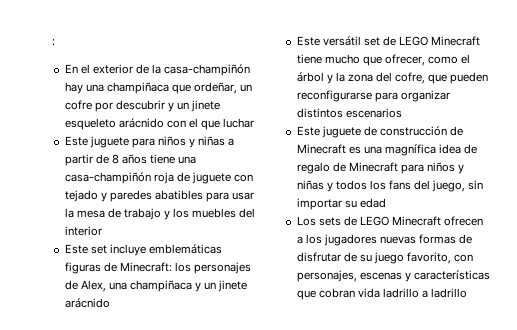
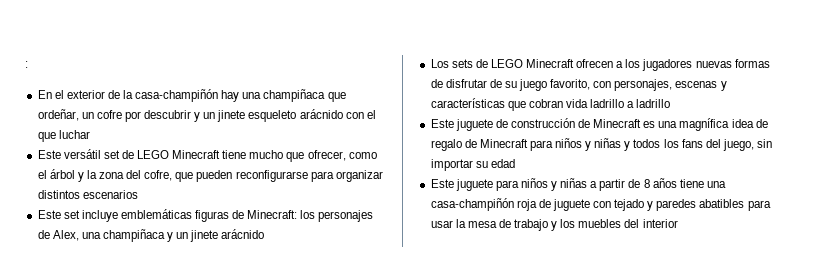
(255, 123) none -> [37,149,377,162] [37,169,383,182] [37,190,138,199] [37,209,374,222] [37,229,265,242] [430,59,770,71] [430,79,727,91] [430,98,671,111] [430,118,768,131] [430,138,773,151] [430,159,515,171] // Este versátil set de LEGO Minecraft tiene mucho que ofrecer, como el árbol y la zona del cofre, que pueden reconfigurarse para organizar distintos escenarios // Este set incluye emblemáticas figuras de Minecraft: los personajes de Alex, una champiñaca y un jinete arácnido // Los sets de LEGO Minecraft ofrecen a los jugadores nuevas formas de disfrutar de su juego favorito, con personajes, escenas y características que cobran vida ladrillo a ladrillo // Este juguete de construcción de Minecraft es una magnífica idea de regalo de Minecraft para niños y niñas y todos los fans del juego, sin importar su edad
[64,244,222,256] [64,262,252,274] [64,280,248,292] [64,298,110,308] [296,36,481,46] [296,54,471,66] [296,72,489,84] [296,90,450,102] [296,108,402,118] [296,126,464,138] [296,144,478,156] [296,162,465,174] [296,180,484,192] [296,198,386,210] [296,216,484,226] [296,234,473,246] [296,252,474,264] [296,270,490,282] [296,288,468,300] // Este set incluye emblemáticas figuras de Minecraft: los personajes de Alex, una champiñaca y un jinete arácnido // Este versátil set de LEGO Minecraft tiene mucho que ofrecer, como el árbol y la zona del cofre, que pueden reconfigurarse para organizar distintos escenarios // Este juguete de construcción de Minecraft es una magnífica idea de regalo de Minecraft para niños y niñas y todos los fans del juego, sin importar su edad // Los sets de LEGO Minecraft ofrecen a los jugadores nuevas formas de disfrutar de su juego favorito, con personajes, escenas y características que cobran vida ladrillo a ladrillo -> (678, 223) none

